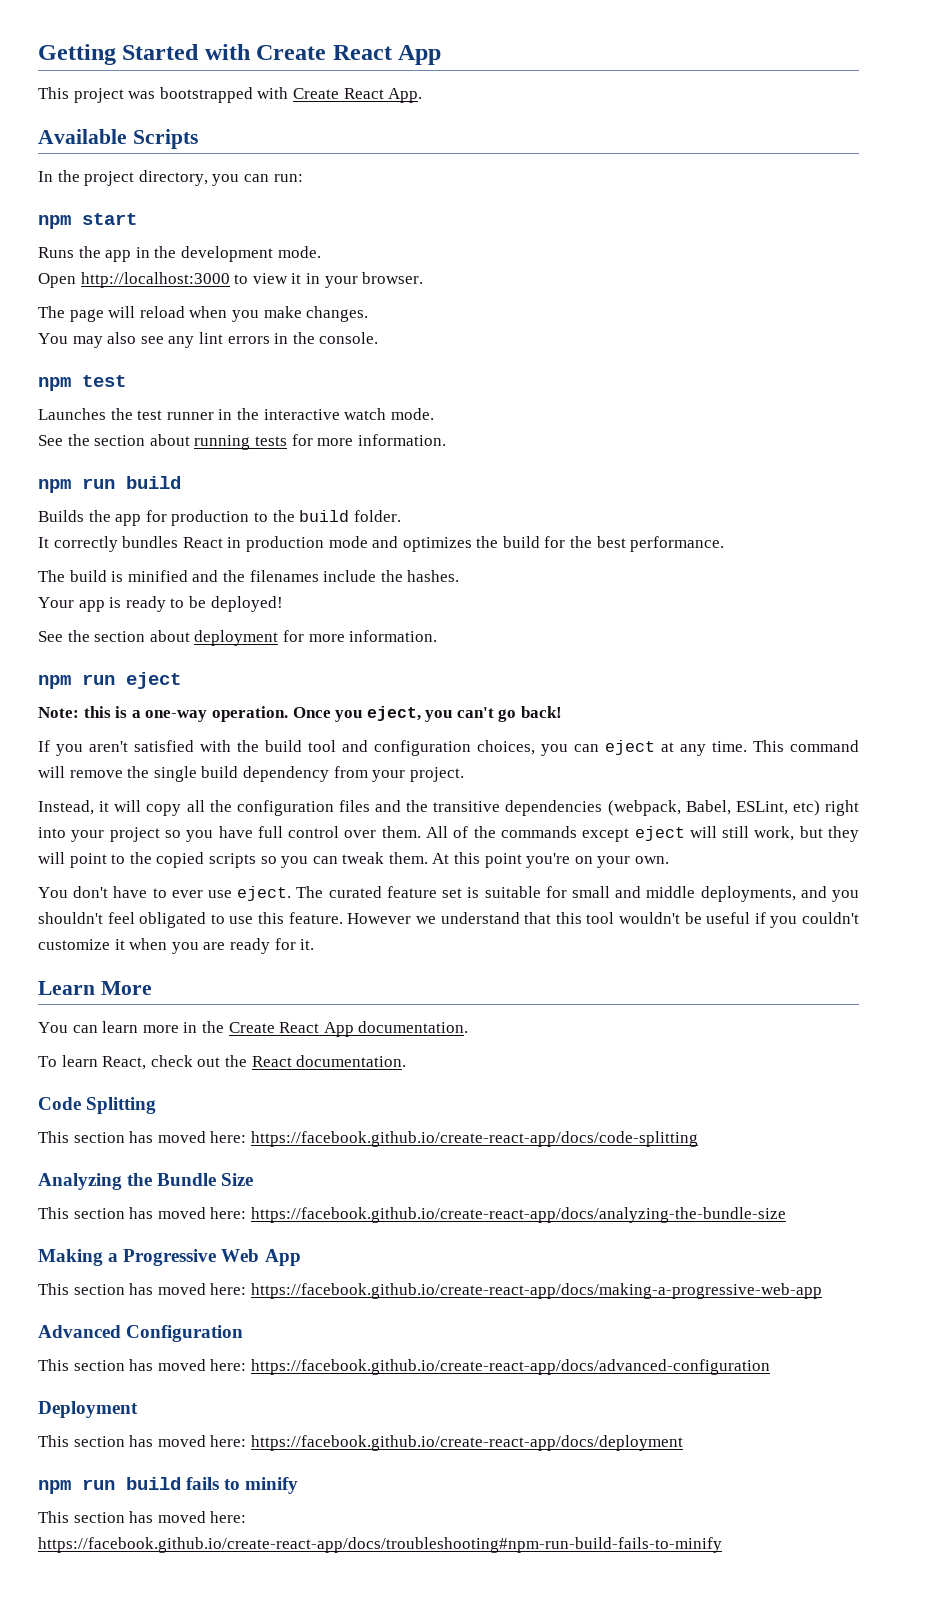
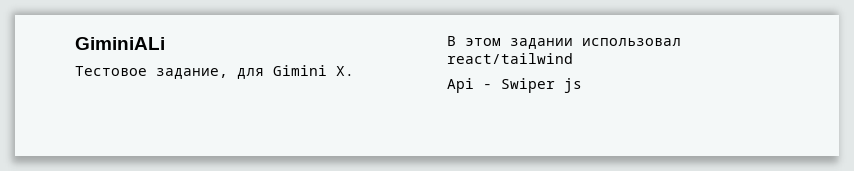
[38,44,442,65] [38,87,423,103] [38,129,198,149] [38,170,303,186] [38,213,137,229] [38,246,321,262] [38,272,424,288] [38,306,369,322] [38,332,379,348] [38,375,126,391] [38,408,434,420] [38,434,446,450] [38,476,181,493] [38,510,401,526] [38,536,725,552] [38,570,460,582] [38,596,283,612] [38,630,438,646] [38,672,181,689] [38,706,563,722] [38,740,859,756] [38,766,464,782] [38,800,859,816] [38,826,859,842] [38,852,670,868] [38,886,859,902] [38,912,859,928] [38,938,315,954] [38,981,152,995] [38,1021,469,1037] [38,1055,407,1070] [38,1097,157,1114] [38,1131,698,1147] [38,1173,254,1190] [38,1207,786,1223] [38,1249,301,1266] [38,1283,822,1299] [38,1325,244,1342] [38,1359,770,1375] [38,1401,138,1418] [38,1435,683,1451] [38,1477,299,1494] [38,1511,247,1523] [38,1537,722,1553] Getting Started with Create React App // This project was bootstrapped with Create React App. // Available Scripts // In the project directory, you can run: // npm start // Runs the app in the development mode. // Open http://localhost:3000 to view it in your browser. // The page will reload when you make changes. // You may also see any lint errors in the console. // npm test // Launches the test runner in the interactive watch mode. // See the section about running tests for more information. // npm run build // Builds the app for production to the build folder. // It correctly bundles React in production mode and optimizes the build for the best performance. // The build is minified and the filenames include the hashes. // Your app is ready to be deployed! // See the section about deployment for more information. // npm run eject // Note: this is a one-way operation. Once you eject, you can't go back! // If you aren't satisfied with the build tool and configuration choices, you can eject at any time. This command will remove the single build dependency from your project. // Instead, it will copy all the configuration files and the transitive dependencies (webpack, Babel, ESLint, etc) right into your project so you have full control over them. All of the commands except eject will still work, but they will point to the copied scripts so you can tweak them. At this point you're on your own. // You don't have to ever use eject. The curated feature set is suitable for small and middle deployments, and you shouldn't feel obligated to use this feature. However we understand that this tool wouldn't be useful if you couldn't customize it when you are ready for it. // Learn More // You can learn more in the Create React App documentation. // To learn React, check out the React documentation. // Code Splitting // This section has moved here: https://facebook.github.io/create-react-app/docs/code-splitting // Analyzing the Bundle Size // This section has moved here: https://facebook.github.io/create-react-app/docs/analyzing-the-bundle-size // Making a Progressive Web App // This section has moved here: https://facebook.github.io/create-react-app/docs/making-a-progressive-web-app // Advanced Configuration // This section has moved here: https://facebook.github.io/create-react-app/docs/advanced-configuration // Deployment // This section has moved here: https://facebook.github.io/create-react-app/docs/deployment // npm run build fails to minify // This section has moved here: https://facebook.github.io/create-react-app/docs/troubleshooting#npm-run-build-fails-to-minify -> [75,37,165,50] [75,65,354,79] [447,36,681,49] [447,53,573,64] [447,78,582,93] GiminiALi // Тестовое задание, для Gimini X. // В этом задании использовал react/tailwind // Api - Swiper js

